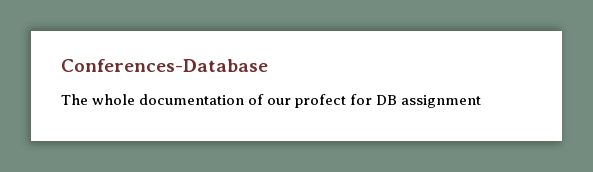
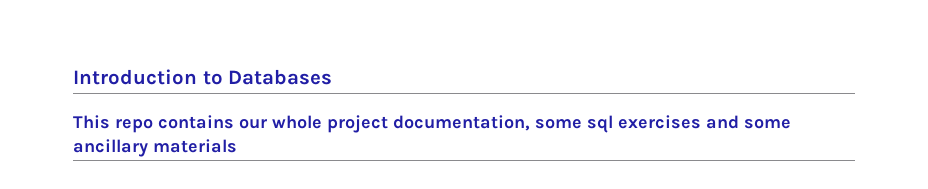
[61,59,268,72] [61,94,482,108] Conferences-Database // The whole documentation of our profect for DB assignment -> [73,69,333,85] [73,115,791,133] [73,139,237,157] Introduction to Databases // This repo contains our whole project documentation, some sql exercises and some ancillary materials

